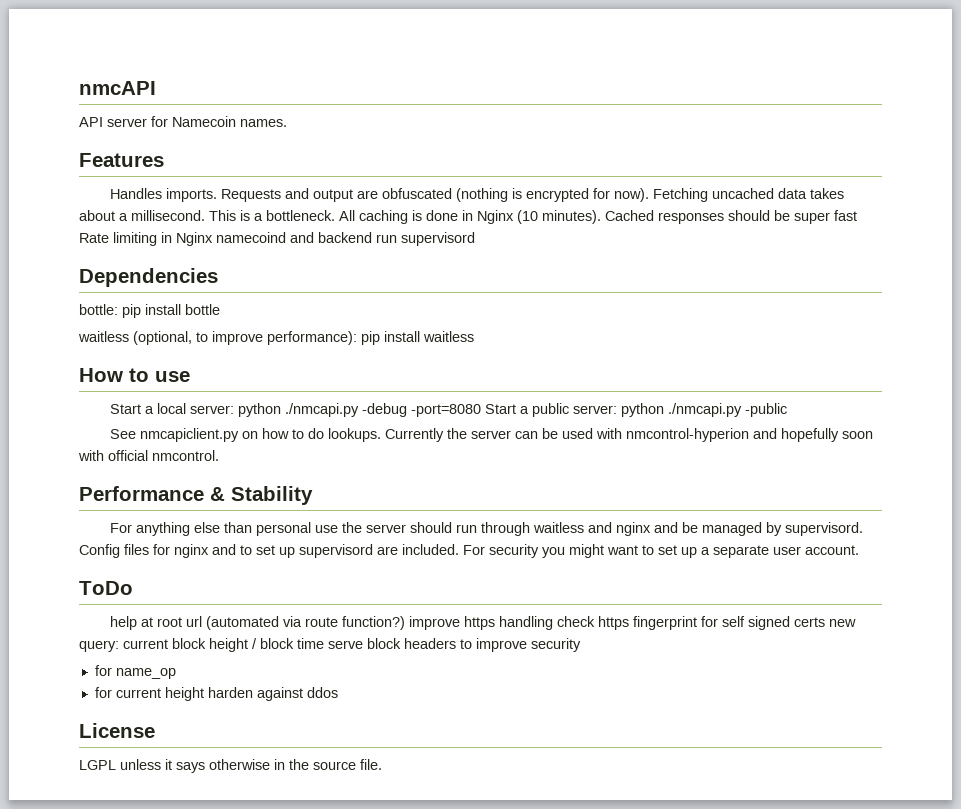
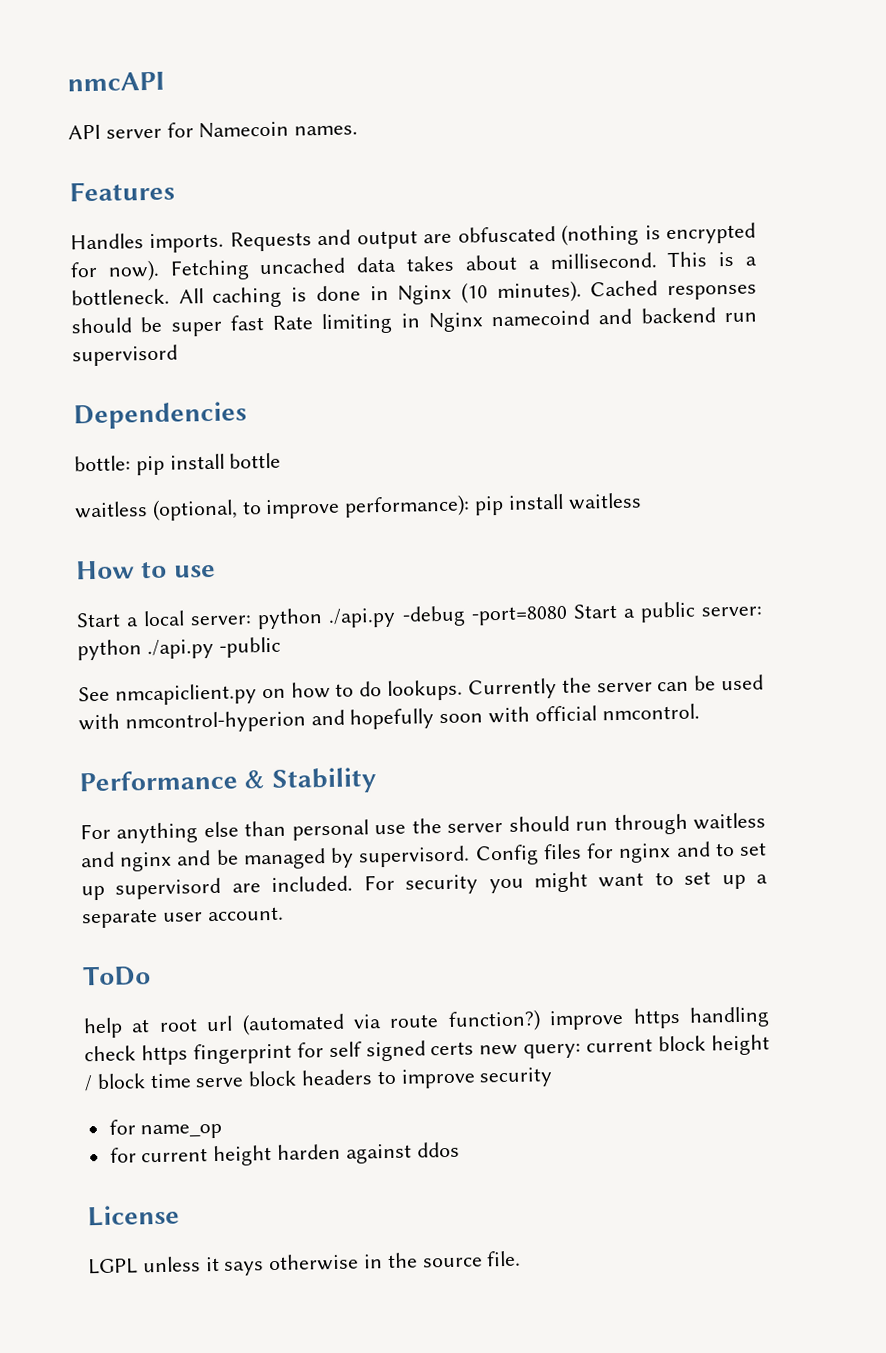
[285,403,360,417] ./nmcapi.py -> [328,607,397,628] ./api.py
[668,403,743,417] ./nmcapi.py -> [146,638,214,660] ./api.py

